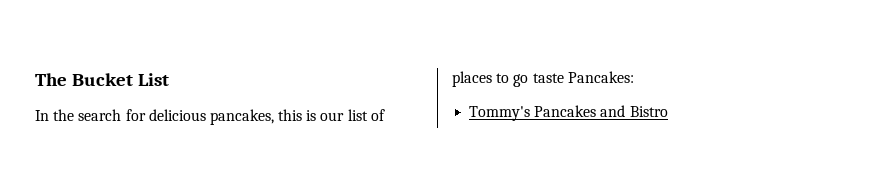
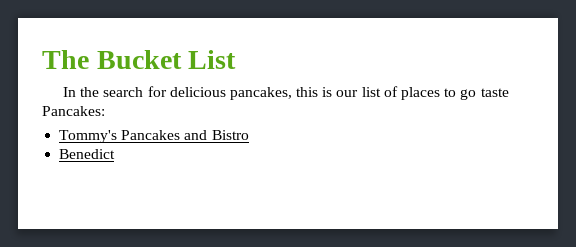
(668, 111) none -> [59,149,116,159] // Benedict

